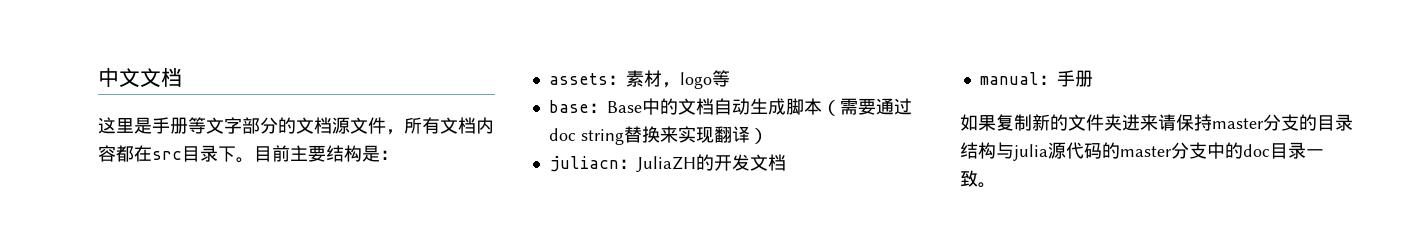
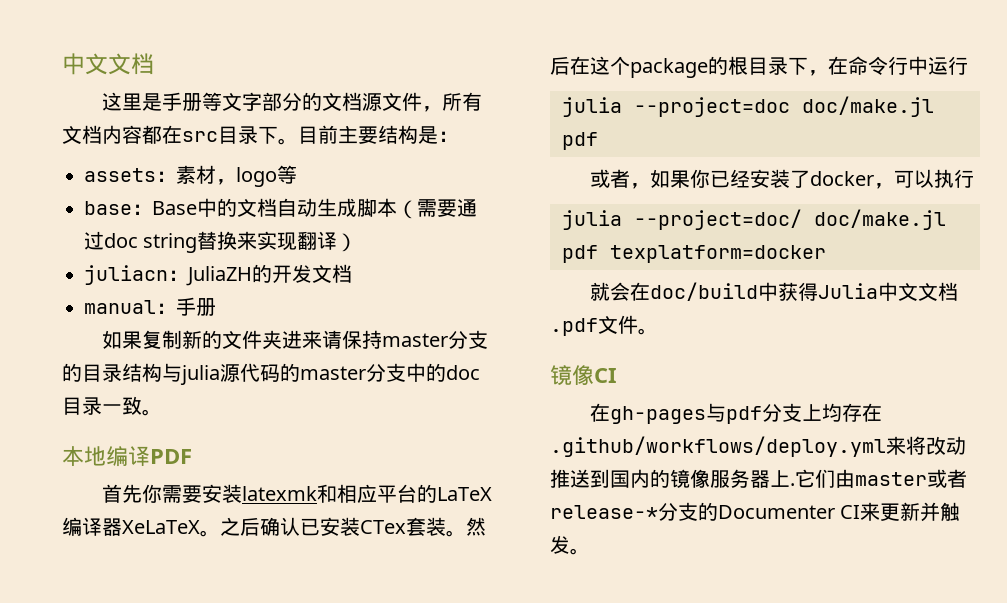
(996, 185) none -> [62,446,192,467] [101,484,492,503] [62,517,486,537] [550,56,968,78] [562,96,934,117] [562,132,598,150] [589,169,974,189] [562,209,946,230] [562,245,826,263] [589,282,958,301] [550,315,658,336] [550,365,617,386] [589,403,882,424] [550,436,966,457] [550,469,967,488] [550,502,961,522] [550,535,590,555] // 本地编译PDF // 首先你需要安装latexmk和相应平台的LaTeX编译器XeLaTeX。之后确认已安装CTex套装。然后在这个package的根目录下，在命令行中运行 // julia --project=doc doc/make.jl pdf // 或者，如果你已经安装了docker，可以执行 // julia --project=doc/ doc/make.jl pdf texplatform=docker // 就会在doc/build中获得Julia中文文档.pdf文件。 // 镜像CI // 在gh-pages与pdf分支上均存在.github/workflows/deploy.yml来将改动推送到国内的镜像服务器上.它们由master或者release-*分支的Documenter CI来更新并触发。

